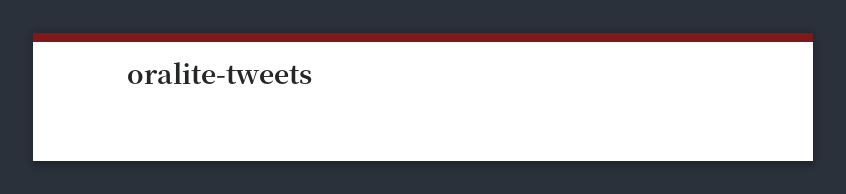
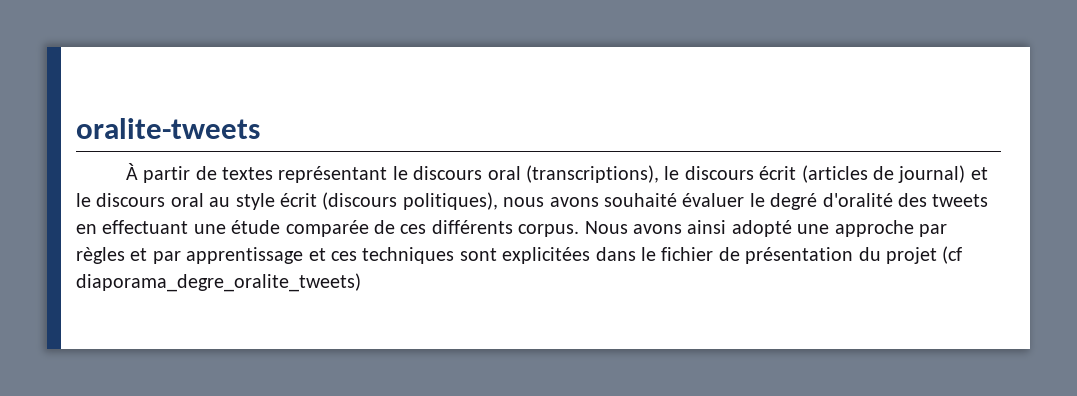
(312, 73) none -> [125,163,988,183] [76,192,989,210] [76,220,947,237] [76,246,963,264] [76,273,361,292] // À partir de textes représentant le discours oral (transcriptions), le discours écrit (articles de journal) et le discours oral au style écrit (discours politiques), nous avons souhaité évaluer le degré d'oralité des tweets en effectuant une étude comparée de ces différents corpus. Nous avons ainsi adopté une approche par règles et par apprentissage et ces techniques sont explicitées dans le fichier de présentation du projet (cf diaporama_degre_oralite_tweets)

